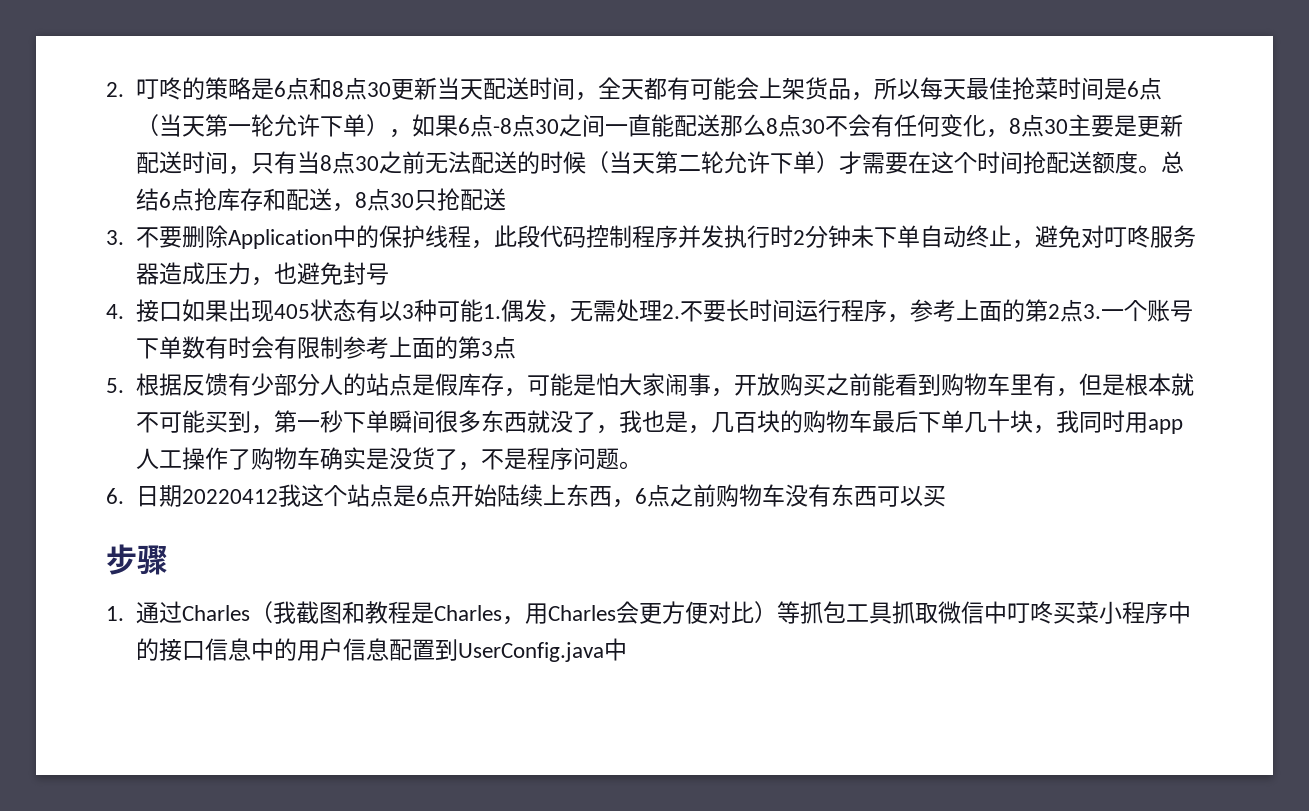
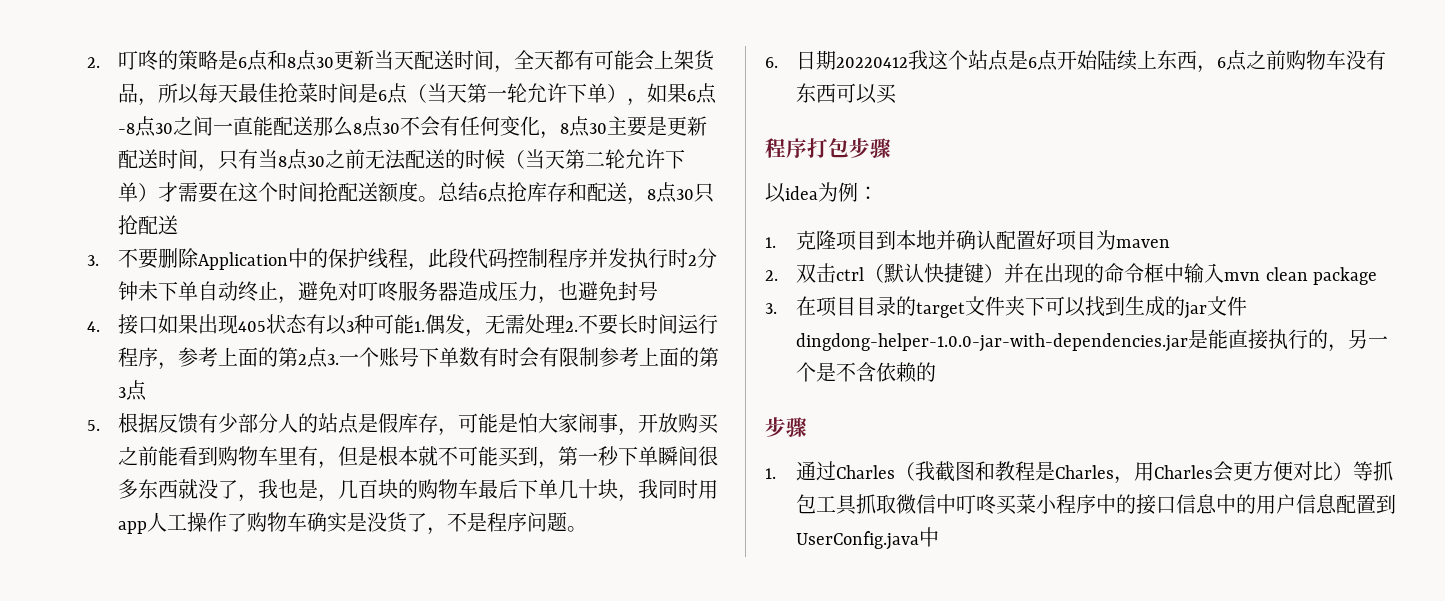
(946, 496) none -> [765,138,891,158] [765,182,878,203] [765,230,1171,251] [765,263,1377,285] [765,296,1248,319] [796,329,1389,352] [796,362,937,383] // 程序打包步骤 // 以idea为例： // 1.克隆项目到本地并确认配置好项目为maven // 2.双击ctrl（默认快捷键）并在出现的命令框中输入mvn clean package // 3.在项目目录的target文件夹下可以找到生成的jar文件dingdong-helper-1.0.0-jar-with-dependencies.jar是能直接执行的，另一个是不含依赖的

